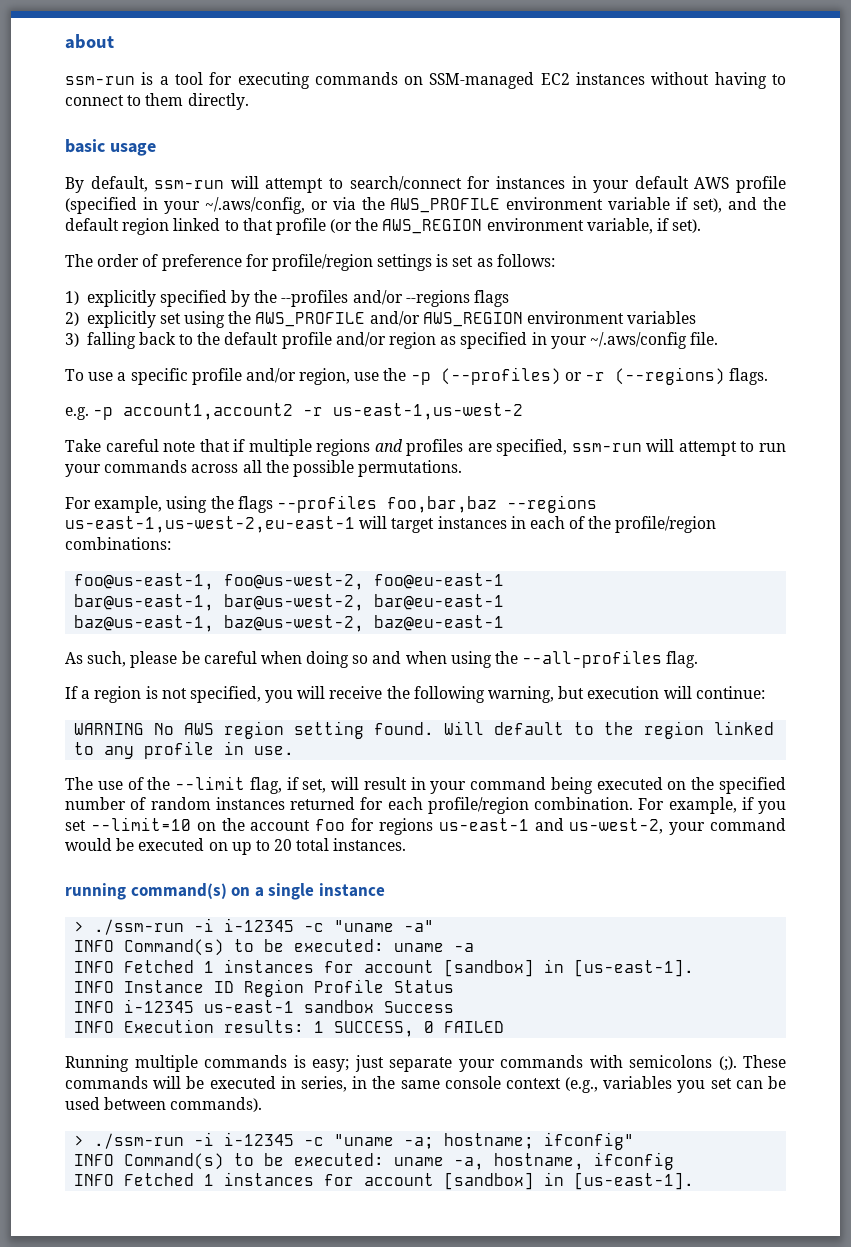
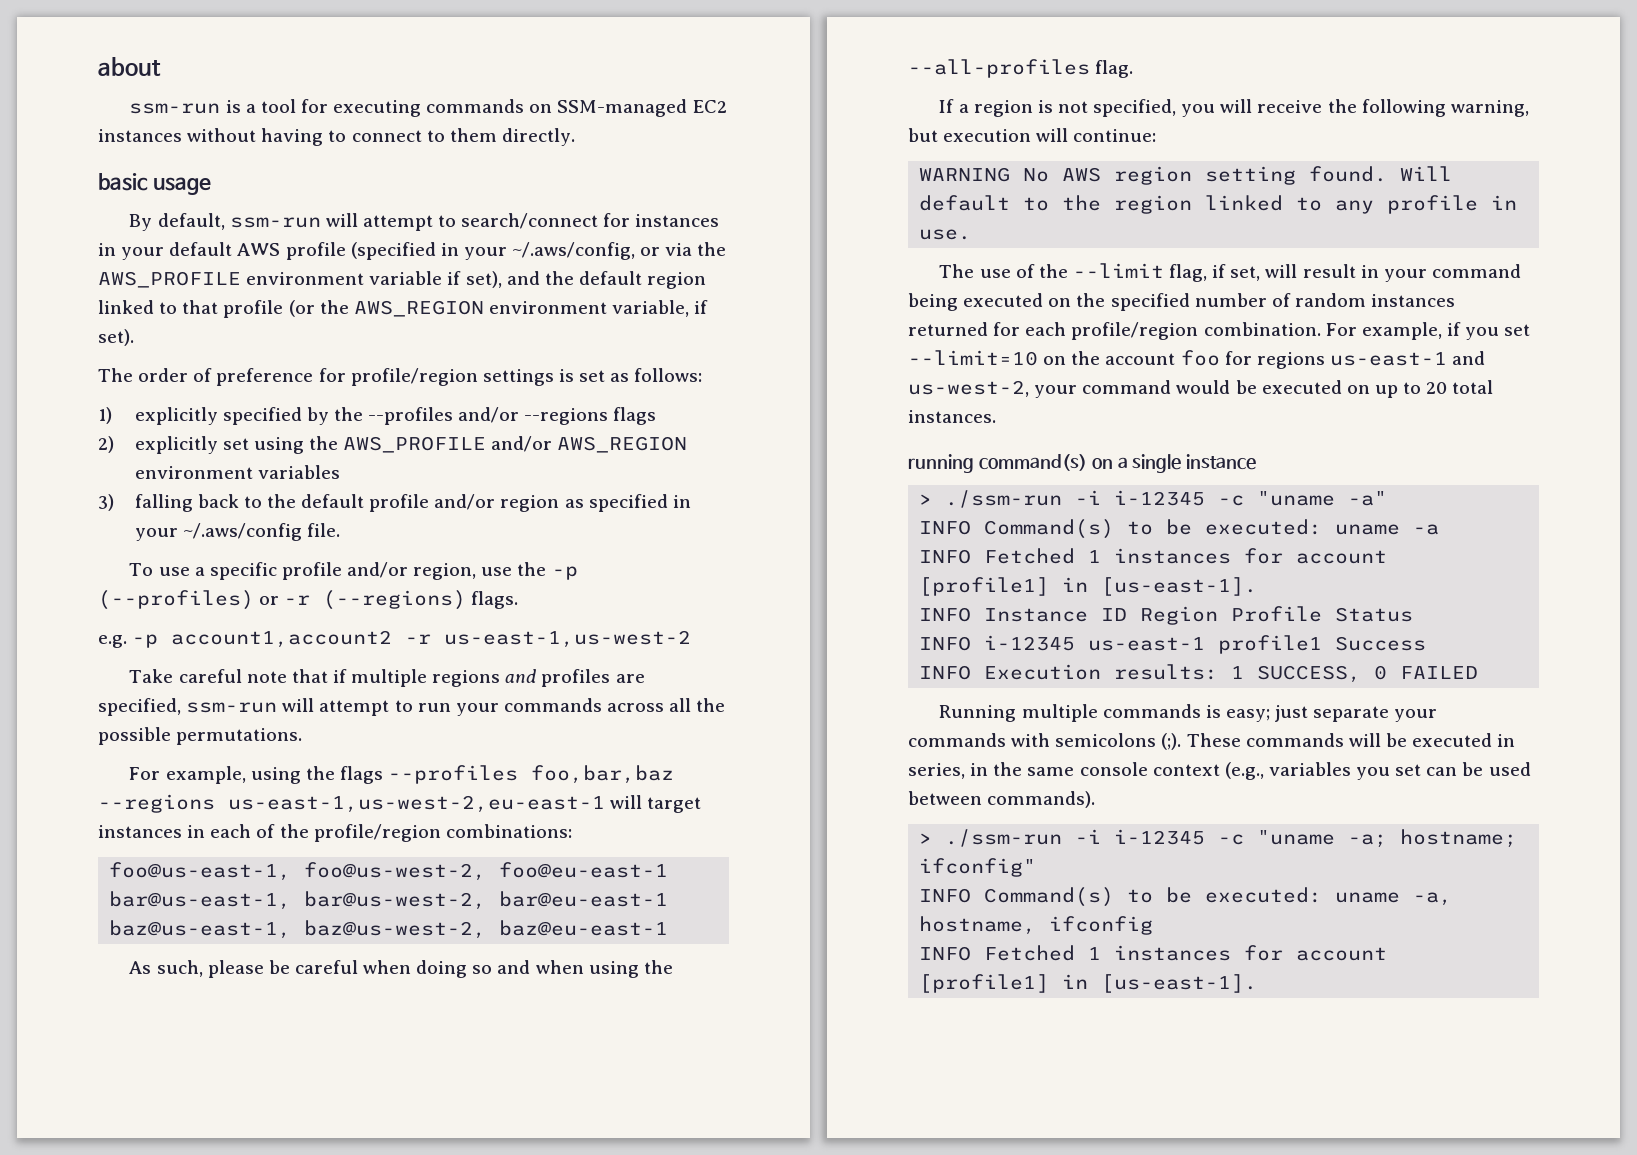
[444,959,535,977] [sandbox] -> [919,577,1050,596] [profile1]
[304,1000,375,1013] sandbox -> [1218,635,1323,654] profile1
[444,1172,535,1190] [sandbox] -> [919,974,1050,993] [profile1]

